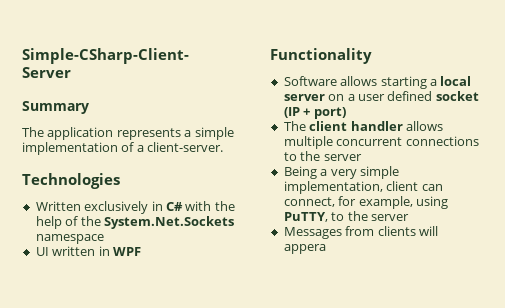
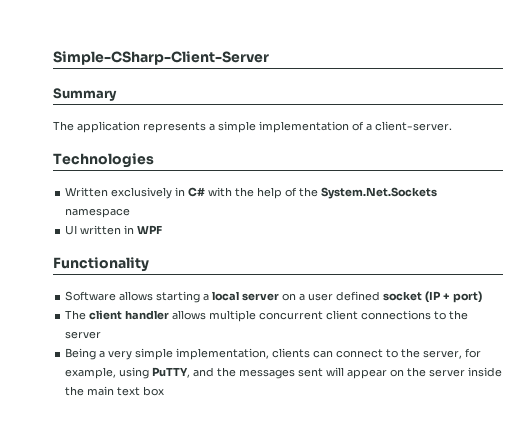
(403, 141) none -> [326,310,359,320] client
[386,181,443,191] [283,196,448,209] [283,211,409,222] [283,226,438,239] [283,244,326,254] client can connect, for example, using PuTTY, to the server // Messages from clients will appera -> [272,348,482,359] [65,367,503,379] [65,386,165,396] clients can connect to the server, for example, using PuTTY, and the messages sent will appear on the server inside the main text box

